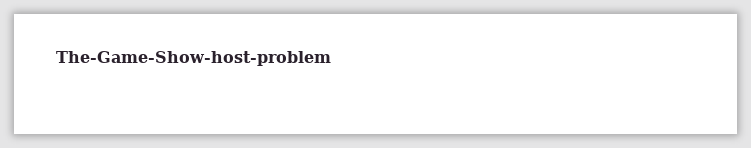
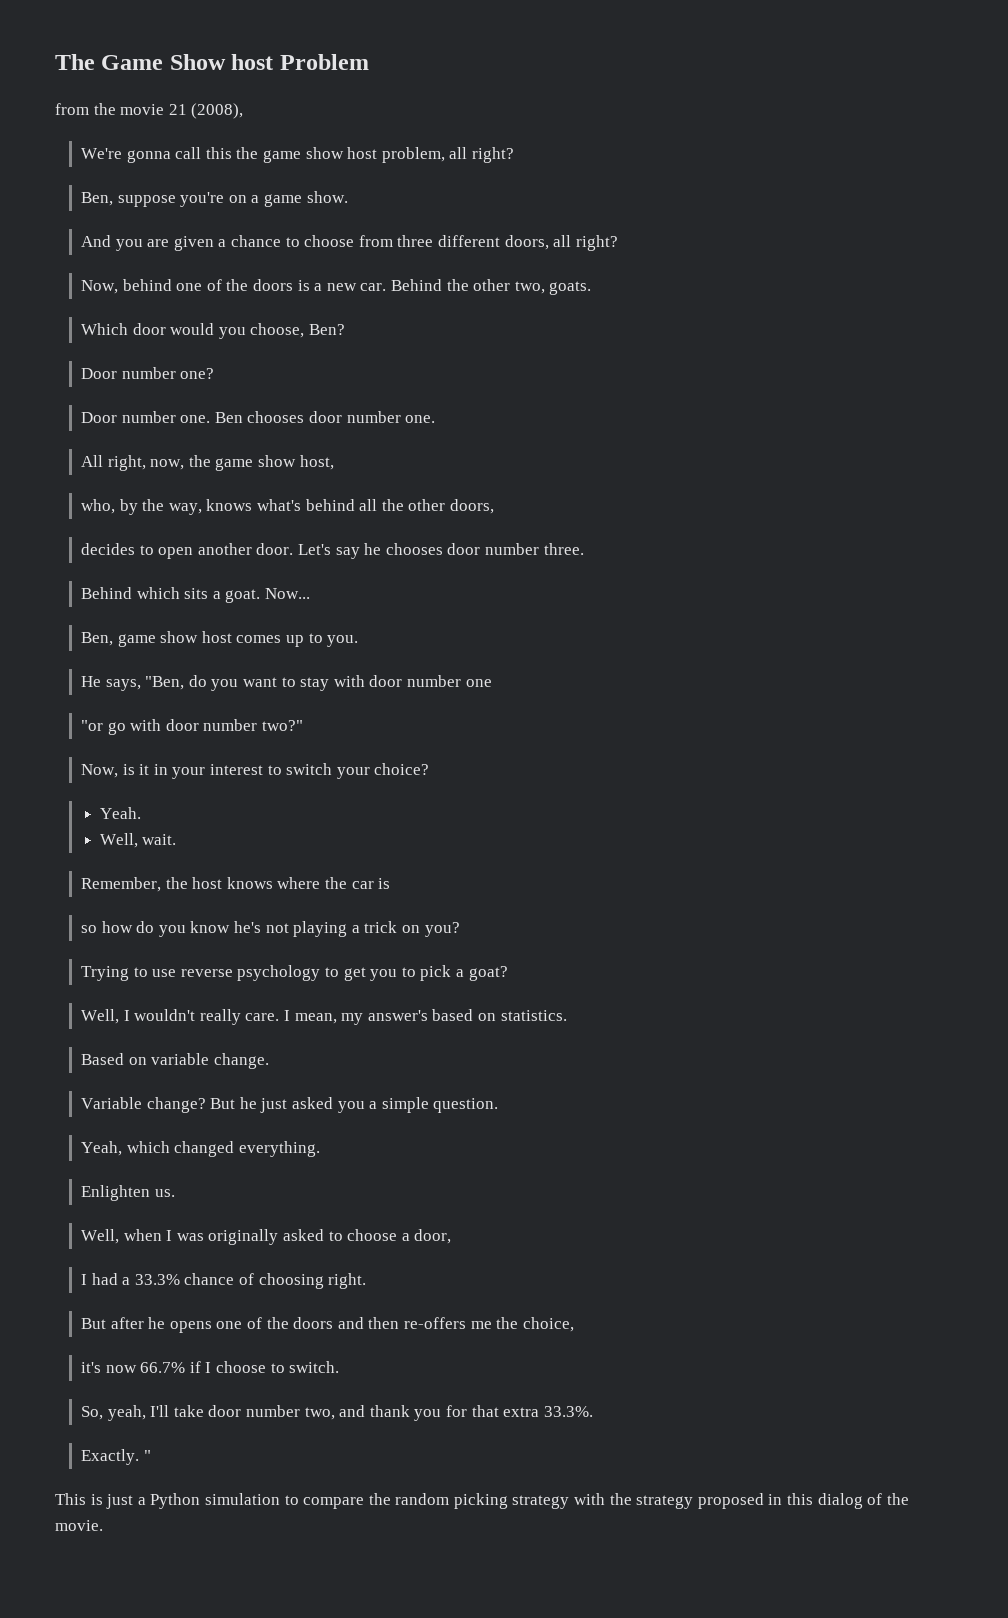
[56,51,331,66] The-Game-Show-host-problem -> [55,54,369,70] [55,103,244,119] [81,147,515,163] [81,191,348,207] [81,235,618,251] [81,279,592,295] [81,323,346,339] [81,367,215,379] [81,411,436,423] [81,455,334,471] [81,499,495,515] [81,543,584,559] [81,587,311,603] [81,631,359,647] [81,675,492,691] [81,719,304,735] [81,763,430,779] [99,807,141,819] [99,833,177,848] [81,877,391,892] [81,921,460,937] [81,965,508,981] [81,1009,567,1025] [81,1053,269,1069] [81,1097,499,1113] [81,1141,320,1157] [81,1185,175,1201] [81,1229,452,1245] [81,1273,367,1289] [81,1317,574,1333] [81,1361,340,1373] [81,1405,593,1421] [81,1449,151,1465] [55,1493,909,1509] [55,1520,103,1531] The Game Show host Problem // from the movie 21 (2008), // We're gonna call this the game show host problem, all right? // Ben, suppose you're on a game show. // And you are given a chance to choose from three different doors, all right? // Now, behind one of the doors is a new car. Behind the other two, goats. // Which door would you choose, Ben? // Door number one? // Door number one. Ben chooses door number one. // All right, now, the game show host, // who, by the way, knows what's behind all the other doors, // decides to open another door. Let's say he chooses door number three. // Behind which sits a goat. Now... // Ben, game show host comes up to you. // He says, "Ben, do you want to stay with door number one // "or go with door number two?" // Now, is it in your interest to switch your choice? // Yeah. // Well, wait. // Remember, the host knows where the car is // so how do you know he's not playing a trick on you? // Trying to use reverse psychology to get you to pick a goat? // Well, I wouldn't really care. I mean, my answer's based on statistics. // Based on variable change. // Variable change? But he just asked you a simple question. // Yeah, which changed everything. // Enlighten us. // Well, when I was originally asked to choose a door, // I had a 33.3% chance of choosing right. // But after he opens one of the doors and then re-offers me the choice, // it's now 66.7% if I choose to switch. // So, yeah, I'll take door number two, and thank you for that extra 33.3%. // Exactly. " // This is just a Python simulation to compare the random picking strategy with the strategy proposed in this dialog of the movie.

